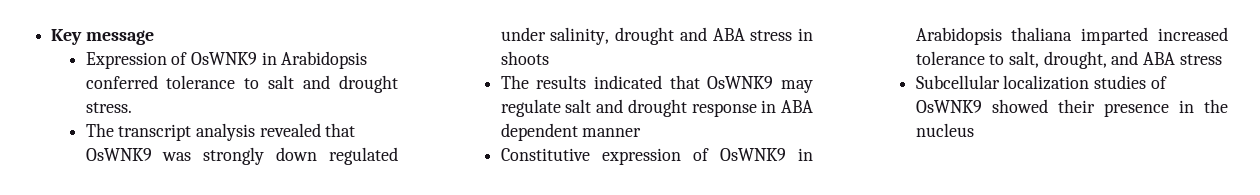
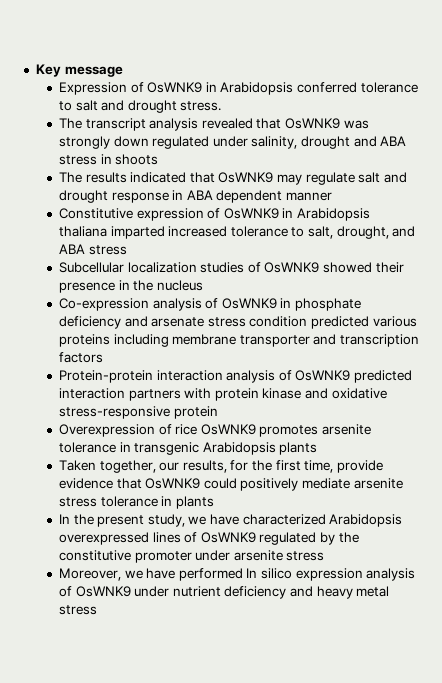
(974, 130) none -> [58,298,362,311] [58,316,417,329] [58,334,420,347] [58,352,103,363] [58,370,413,383] [58,388,387,401] [58,406,218,419] [58,424,372,437] [58,442,318,455] [58,460,384,473] [58,478,403,491] [58,496,214,509] [58,514,403,527] [58,532,359,545] [58,550,325,563] [58,568,416,581] [58,586,390,599] [58,605,97,615] // Co-expression analysis of OsWNK9 in phosphate deficiency and arsenate stress condition predicted various proteins including membrane transporter and transcription factors // Protein-protein interaction analysis of OsWNK9 predicted interaction partners with protein kinase and oxidative stress-responsive protein // Overexpression of rice OsWNK9 promotes arsenite tolerance in transgenic Arabidopsis plants // Taken together, our results, for the first time, provide evidence that OsWNK9 could positively mediate arsenite stress tolerance in plants // In the present study, we have characterized Arabidopsis overexpressed lines of OsWNK9 regulated by the constitutive promoter under arsenite stress // Moreover, we have performed In silico expression analysis of OsWNK9 under nutrient deficiency and heavy metal stress

